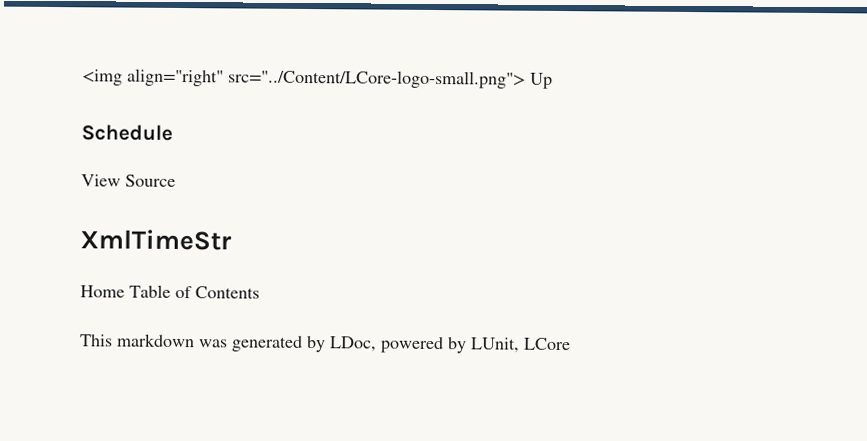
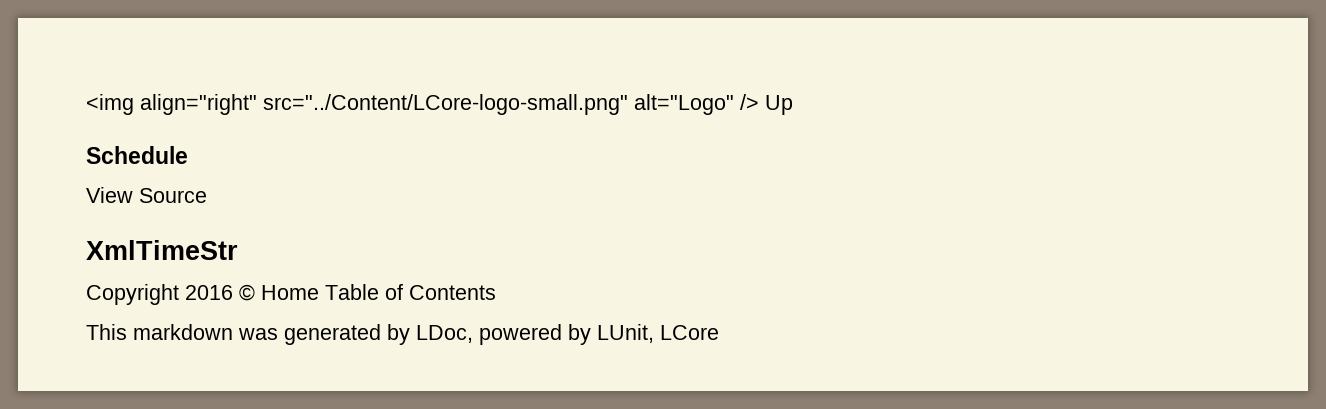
[228,69,526,89] src="../Content/LCore-logo-small.png"> -> [263,94,759,115] src="../Content/LCore-logo-small.png" alt="Logo" />
(232, 240) none -> [86,284,255,305] Copyright 2016 ©

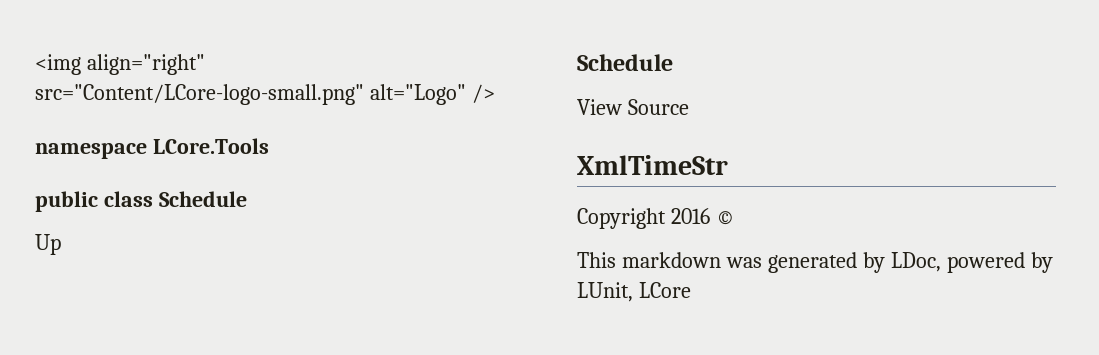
[263,94,628,115] src="../Content/LCore-logo-small.png" -> [35,84,364,105] src="Content/LCore-logo-small.png"
(759, 102) none -> [35,138,269,159] [35,191,247,212] // namespace LCore.Tools // public class Schedule //
[261,284,496,300] Home Table of Contents -> (735, 218) none

